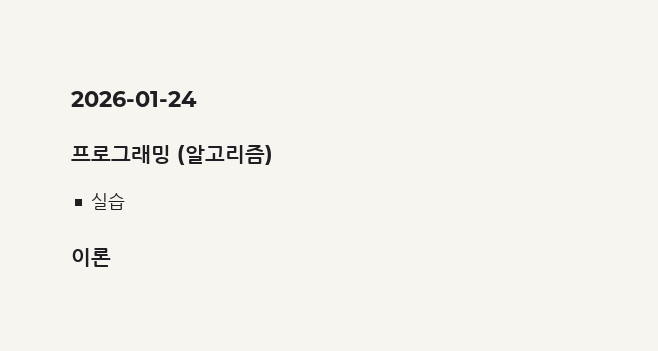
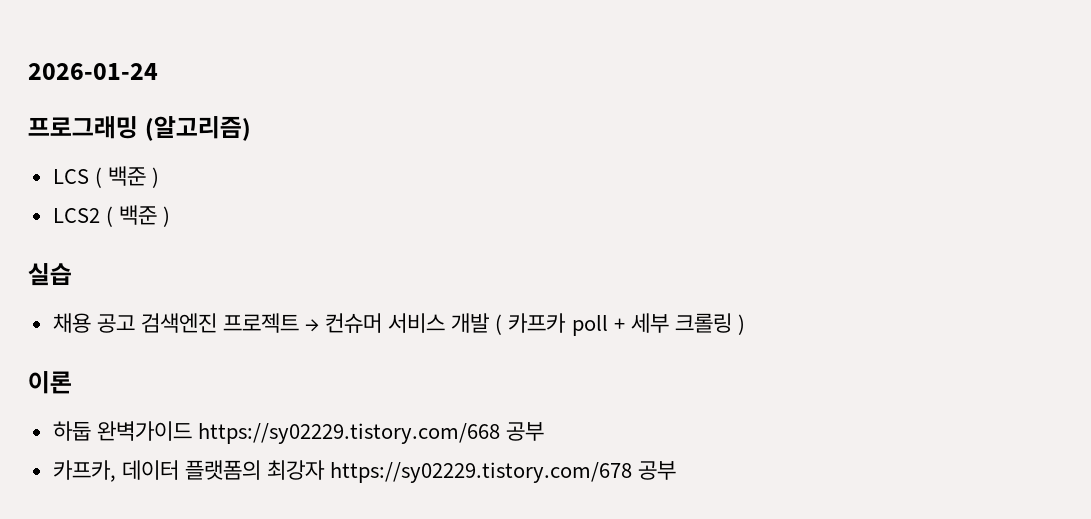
[90,192,125,210] [71,248,111,267] 실습 // 이론 -> [52,166,159,188] [52,205,170,227] [28,263,72,286] [52,313,745,336] [28,371,72,394] [52,421,544,444] [52,460,677,483] LCS ( 백준 ) // LCS2 ( 백준 ) // 실습 // 채용 공고 검색엔진 프로젝트 → 컨슈머 서비스 개발 ( 카프카 poll + 세부 크롤링 ) // 이론 // 하둡 완벽가이드 https://sy02229.tistory.com/668 공부 // 카프카, 데이터 플랫폼의 최강자 https://sy02229.tistory.com/678 공부

